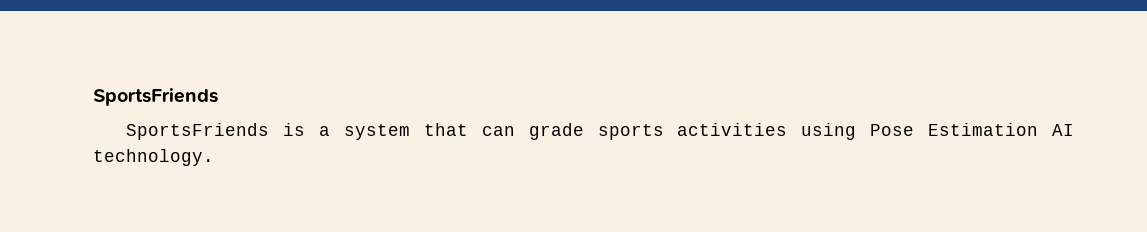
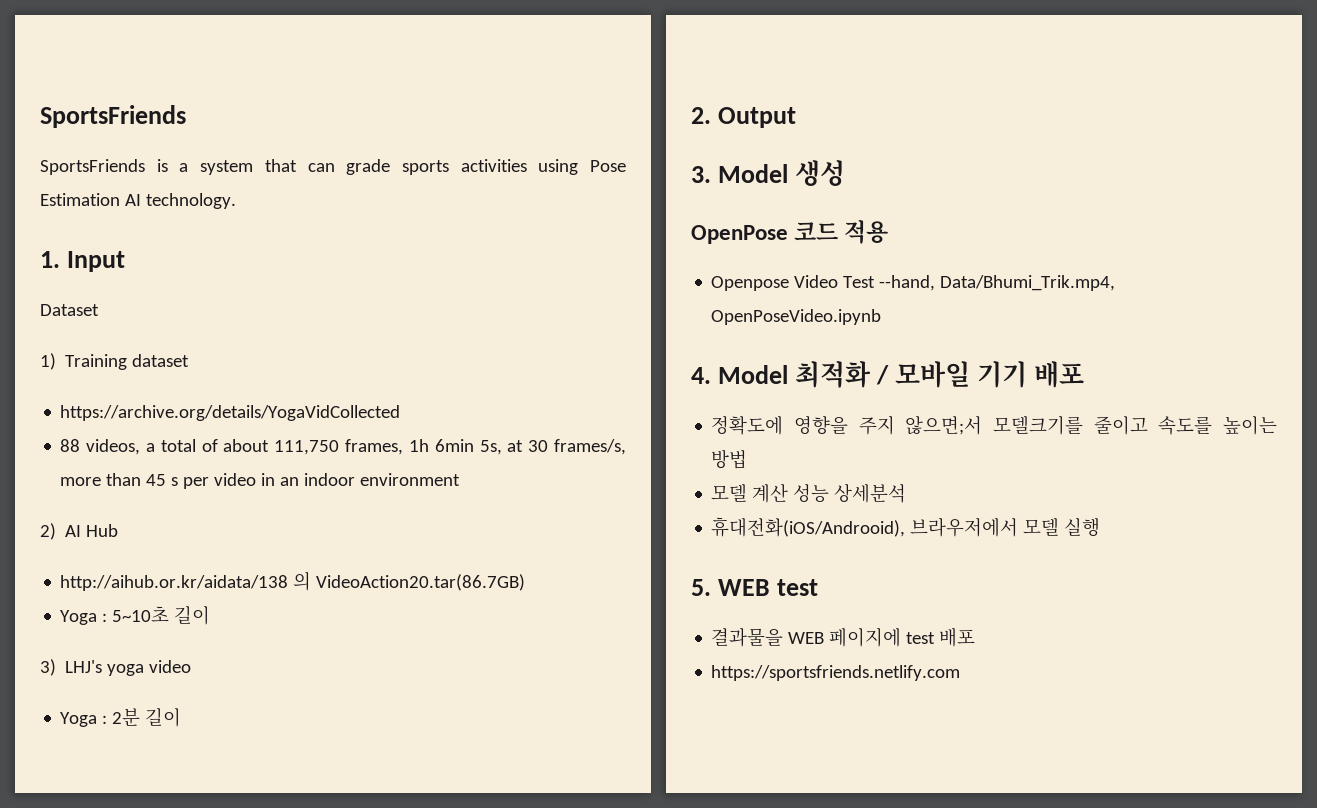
(214, 157) none -> [40,251,126,272] [40,304,99,316] [40,353,190,370] [60,405,401,421] [60,439,627,455] [60,473,461,489] [40,523,119,540] [60,571,526,591] [60,606,211,625] [40,659,192,676] [60,708,182,727] [691,107,797,128] [691,160,846,186] [691,220,889,244] [711,275,1116,291] [711,309,882,325] [691,361,1085,388] [711,415,1277,435] [711,449,748,469] [711,484,907,503] [711,517,1101,537] [691,579,819,596] [711,627,976,647] [711,665,961,681] // 1. Input // Dataset // 1) Training dataset // https://archive.org/details/YogaVidCollected // 88 videos, a total of about 111,750 frames, 1h 6min 5s, at 30 frames/s, more than 45 s per video in an indoor environment // 2) AI Hub // http://aihub.or.kr/aidata/138 의 VideoAction20.tar(86.7GB) // Yoga : 5~10초 길이 // 3) LHJ's yoga video // Yoga : 2분 길이 // 2. Output // 3. Model 생성 // OpenPose 코드 적용 // Openpose Video Test --hand, Data/Bhumi_Trik.mp4, OpenPoseVideo.ipynb // 4. Model 최적화 / 모바일 기기 배포 // 정확도에 영향을 주지 않으면;서 모델크기를 줄이고 속도를 높이는 방법 // 모델 계산 성능 상세분석 // 휴대전화(iOS/Androoid), 브라우저에서 모델 실행 // 5. WEB test // 결과물을 WEB 페이지에 test 배포 // https://sportsfriends.netlify.com

